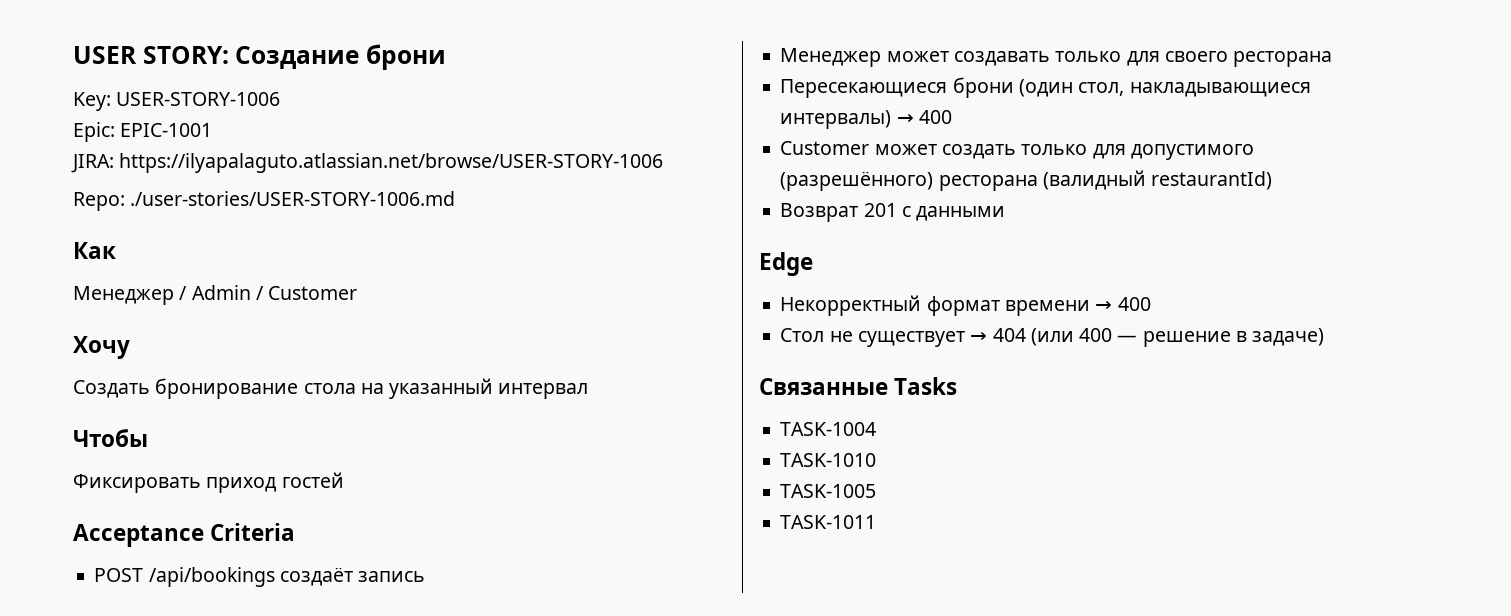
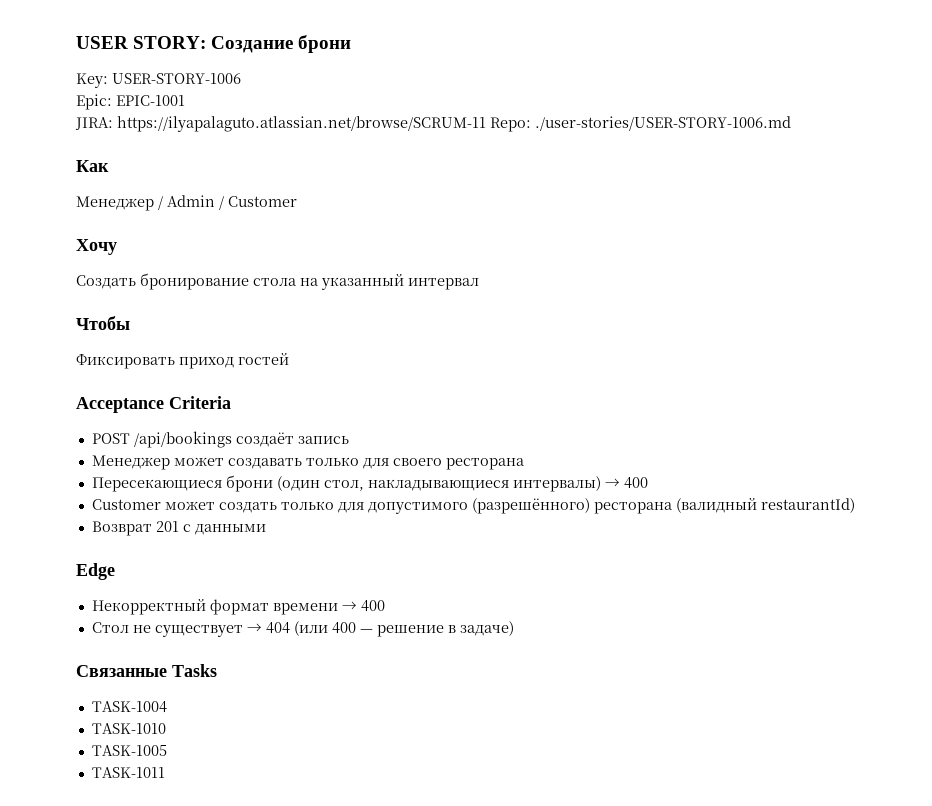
[119,153,664,173] https://ilyapalaguto.atlassian.net/browse/USER-STORY-1006 // -> [117,116,486,132] https://ilyapalaguto.atlassian.net/browse/SCRUM-11

